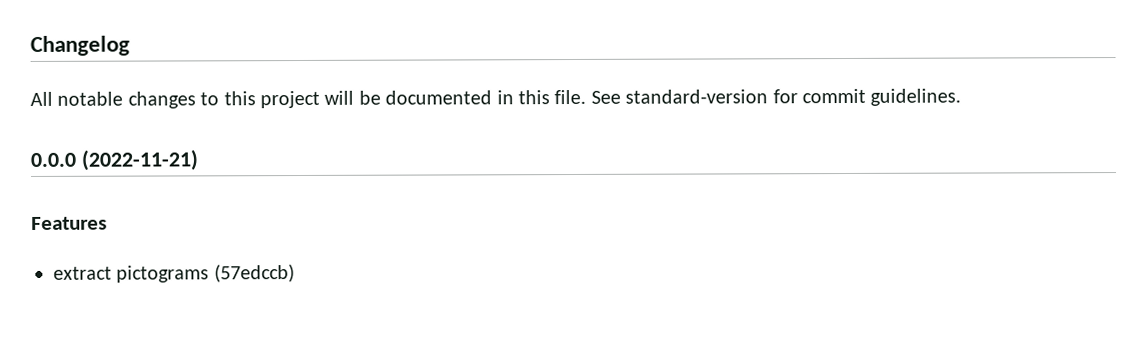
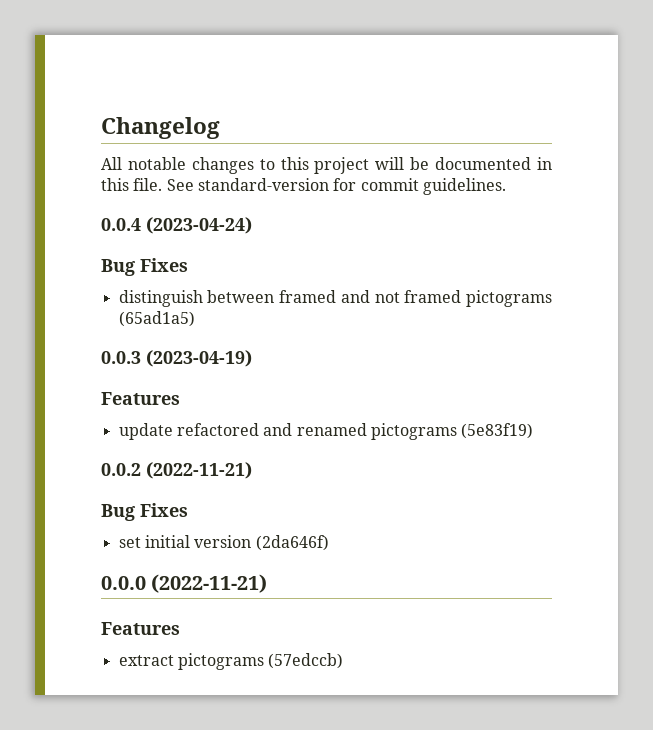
(962, 97) none -> [101,217,252,234] [101,258,188,276] [118,290,552,307] [118,311,195,327] [101,350,252,367] [101,392,180,405] [118,423,534,440] [101,462,252,479] [101,503,188,521] [118,535,329,551] // 0.0.4 (2023-04-24) // Bug Fixes // distinguish between framed and not framed pictograms (65ad1a5) // 0.0.3 (2023-04-19) // Features // update refactored and renamed pictograms (5e83f19) // 0.0.2 (2022-11-21) // Bug Fixes // set initial version (2da646f)

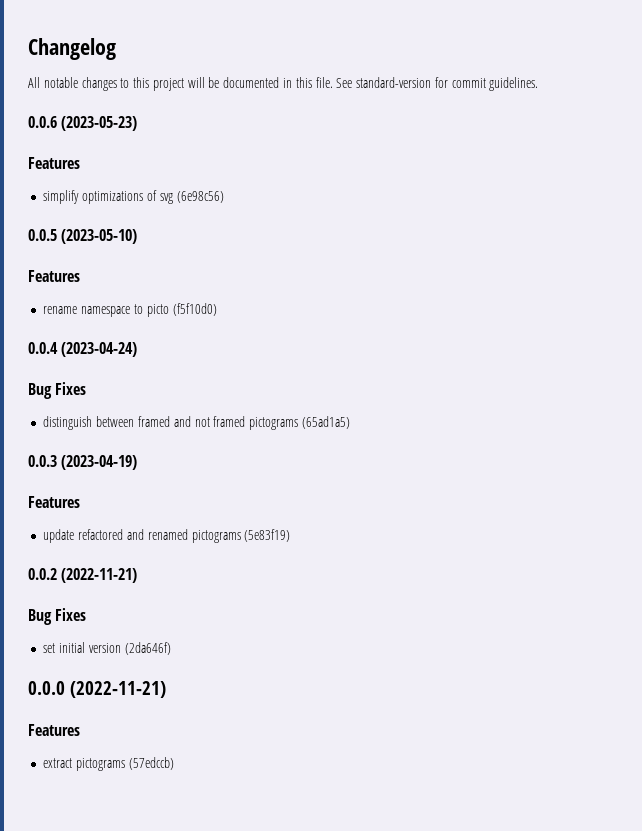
(506, 186) none -> [28,116,138,131] [28,157,80,169] [43,190,224,204] [28,229,138,244] [28,270,80,282] [43,303,217,317] // 0.0.6 (2023-05-23) // Features // simplify optimizations of svg (6e98c56) // 0.0.5 (2023-05-10) // Features // rename namespace to picto (f5f10d0)

